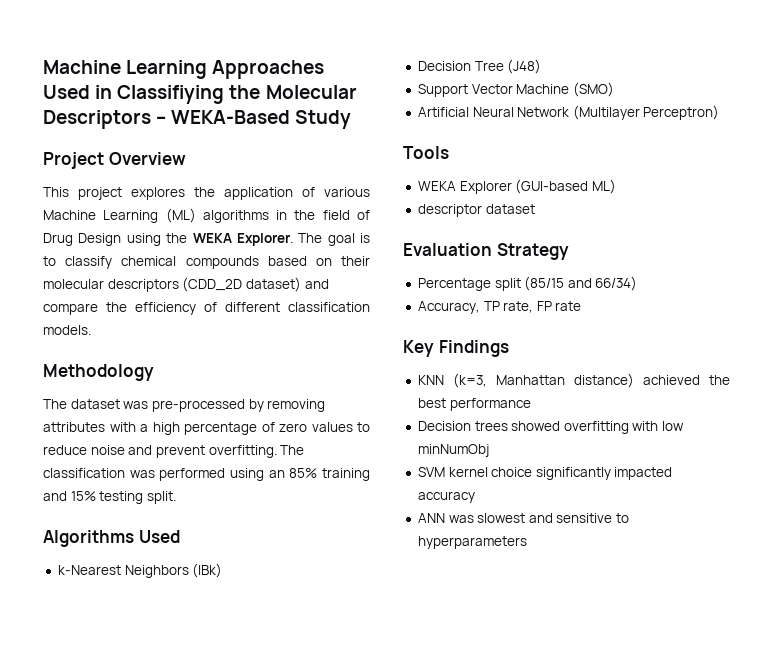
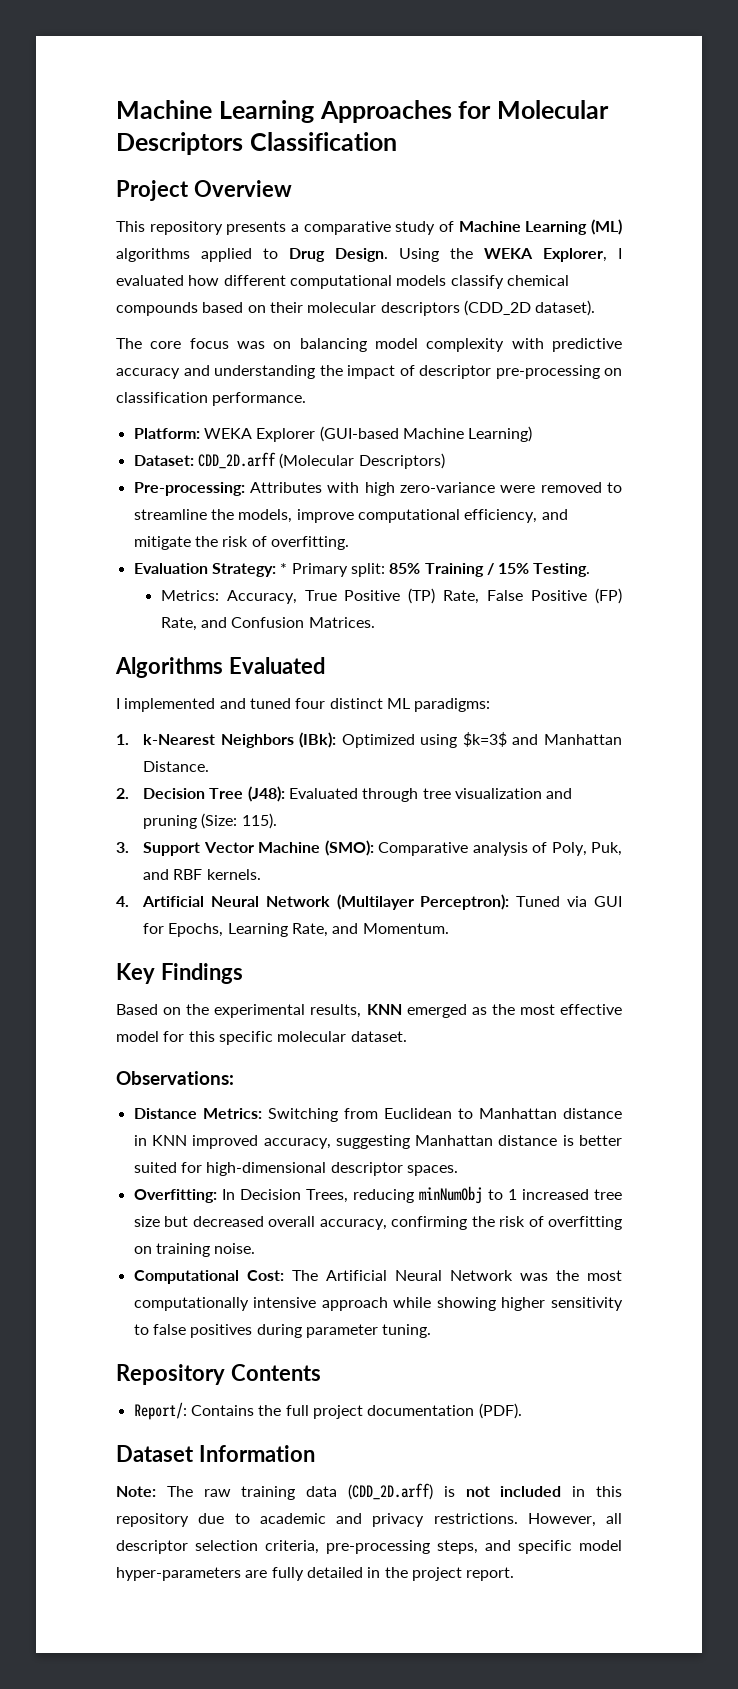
[43,85,357,104] [43,110,352,129] [43,152,186,169] [43,187,370,200] [43,208,370,223] [43,233,370,246] [43,256,56,266] Used in Classifiying the Molecular Descriptors – WEKA-Based Study // Project Overview // This project explores the application of various Machine Learning (ML) algorithms in the field of Drug Design using the WEKA Explorer. The goal is to -> [458,100,609,119] [116,132,397,155] [116,180,292,201] [116,219,622,235] [116,248,622,262] [116,275,447,289] for Molecular Descriptors Classification // Project Overview // This repository presents a comparative study of Machine Learning (ML) algorithms applied to Drug Design. Using the WEKA Explorer, I evaluated how different computational models
[245,277,329,292] [43,302,370,315] [43,325,91,335] [43,364,154,381] [43,399,326,412] [43,422,370,435] [43,445,305,458] [43,468,370,481] [43,491,176,504] [43,530,180,547] [57,563,223,578] [417,59,542,74] [417,82,614,97] [417,105,720,120] [403,146,449,159] [417,179,616,194] [417,204,535,217] [403,243,569,260] [417,276,638,291] [417,301,582,314] [403,340,509,357] [417,373,730,388] [417,398,531,411] [417,421,685,434] [417,444,489,457] [417,467,673,480] [417,491,475,503] [417,513,630,523] [417,536,527,549] dataset) and compare the efficiency of different classification models. // Methodology // The dataset was pre-processed by removing attributes with a high percentage of zero values to reduce noise and prevent overfitting. The classification was performed using an 85% training and 15% testing split. // Algorithms Used // k-Nearest Neighbors (IBk) // Decision Tree (J48) // Support Vector Machine (SMO) // Artificial Neural Network (Multilayer Perceptron) // Tools // WEKA Explorer (GUI-based ML) // descriptor dataset // Evaluation Strategy // Percentage split (85/15 and 66/34) // Accuracy, TP rate, FP rate // Key Findings // KNN (k=3, Manhattan distance) achieved the best performance // Decision trees showed overfitting with low minNumObj // SVM kernel choice significantly impacted accuracy // ANN was slowest and sensitive to hyperparameters -> [535,300,596,316] [116,338,622,352] [116,365,622,379] [116,392,307,406] [133,426,533,442] [133,452,445,469] [133,482,622,496] [133,509,568,523] [133,536,349,550] [133,563,591,577] [160,588,622,604] [160,617,375,631] [115,657,325,678] [116,698,491,712] [116,732,622,748] [143,761,210,772] [116,786,573,802] [143,813,277,829] [116,840,622,856] [143,869,261,880] [116,894,622,910] [143,923,449,937] [116,963,243,984] [116,1004,623,1018] [116,1031,407,1045] [116,1071,234,1085] [133,1108,622,1122] [133,1135,623,1149] [133,1162,458,1176] [133,1186,622,1204] [133,1216,622,1230] [133,1243,256,1257] [133,1270,622,1284] [133,1297,623,1311] [133,1324,432,1338] [116,1364,321,1385] [133,1402,522,1420] [116,1445,315,1462] [116,1483,622,1500] [116,1513,622,1527] [116,1540,622,1554] [116,1567,515,1581] dataset). // The core focus was on balancing model complexity with predictive accuracy and understanding the impact of descriptor pre-processing on classification performance. // Platform: WEKA Explorer (GUI-based Machine Learning) // Dataset: CDD_2D.arff (Molecular Descriptors) // Pre-processing: Attributes with high zero-variance were removed to streamline the models, improve computational efficiency, and mitigate the risk of overfitting. // Evaluation Strategy: * Primary split: 85% Training / 15% Testing. // Metrics: Accuracy, True Positive (TP) Rate, False Positive (FP) Rate, and Confusion Matrices. // Algorithms Evaluated // I implemented and tuned four distinct ML paradigms: // 1. k-Nearest Neighbors (IBk): Optimized using $k=3$ and Manhattan Distance. // 2. Decision Tree (J48): Evaluated through tree visualization and pruning (Size: 115). // 3. Support Vector Machine (SMO): Comparative analysis of Poly, Puk, and RBF kernels. // 4. Artificial Neural Network (Multilayer Perceptron): Tuned via GUI for Epochs, Learning Rate, and Momentum. // Key Findings // Based on the experimental results, KNN emerged as the most effective model for this specific molecular dataset. // Observations: // Distance Metrics: Switching from Euclidean to Manhattan distance in KNN improved accuracy, suggesting Manhattan distance is better suited for high-dimensional descriptor spaces. // Overfitting: In Decision Trees, reducing minNumObj to 1 increased tree size but decreased overall accuracy, confirming the risk of overfitting on training noise. // Computational Cost: The Artificial Neural Network was the most computationally intensive approach while showing higher sensitivity to false positives during parameter tuning. // Repository Contents // Report/: Contains the full project documentation (PDF). // Dataset Information // Note: The raw training data (CDD_2D.arff) is not included in this repository due to academic and privacy restrictions. However, all descriptor selection criteria, pre-processing steps, and specific model hyper-parameters are fully detailed in the project report.

